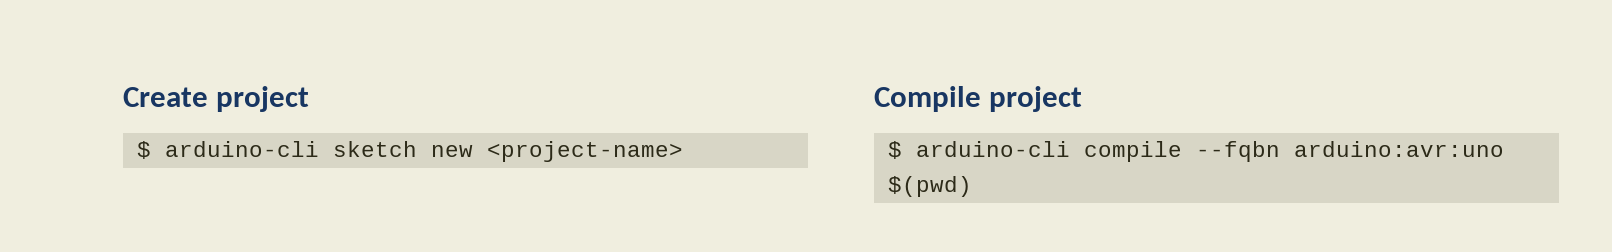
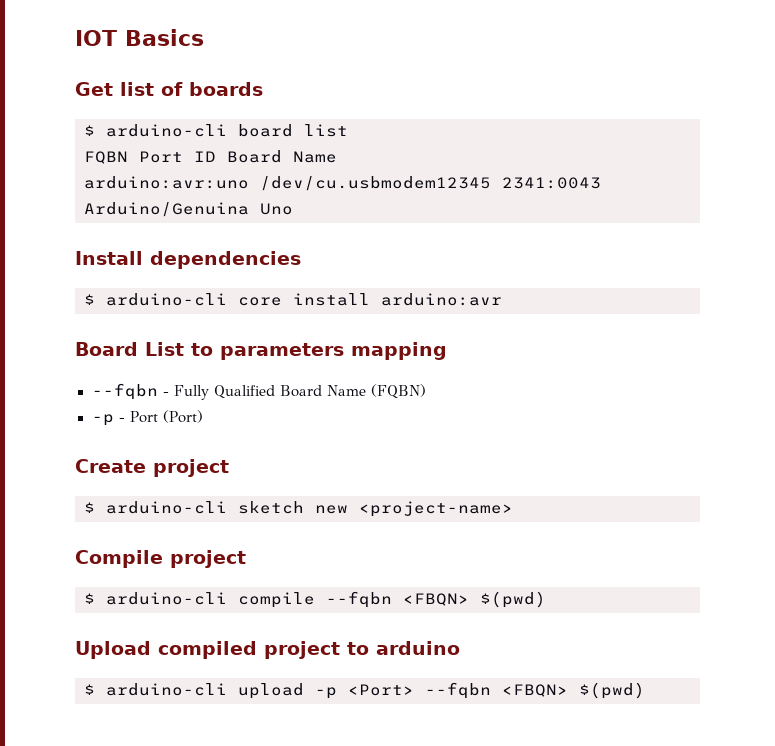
(123, 97) none -> [75,29,204,46] [75,82,263,96] [84,124,348,137] [84,150,337,164] [84,176,601,191] [84,202,293,217] [75,251,301,269] [84,293,502,306] [75,342,447,360] [91,383,426,400] [91,410,203,426] IOT Basics // Get list of boards // $ arduino-cli board list // FQBN Port ID Board Name // arduino:avr:uno /dev/cu.usbmodem12345 2341:0043 Arduino/Genuina Uno // Install dependencies // $ arduino-cli core install arduino:avr // Board List to parameters mapping // --fqbn - Fully Qualified Board Name (FQBN) // -p - Port (Port) //
[1293,141,1504,157] [887,176,972,197] arduino:avr:uno $(pwd) -> [403,591,546,608] [75,641,460,659] [84,682,645,699] <FBQN> $(pwd) // Upload compiled project to arduino // $ arduino-cli upload -p <Port> --fqbn <FBQN> $(pwd)

